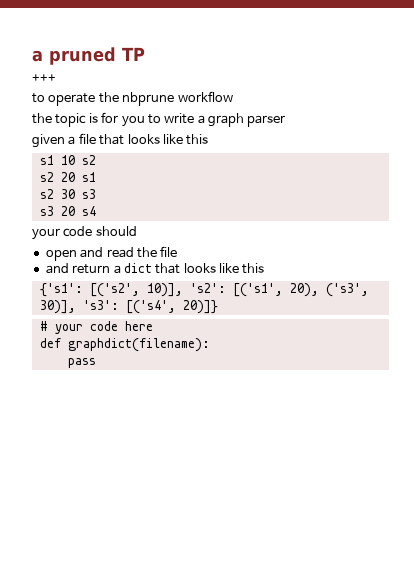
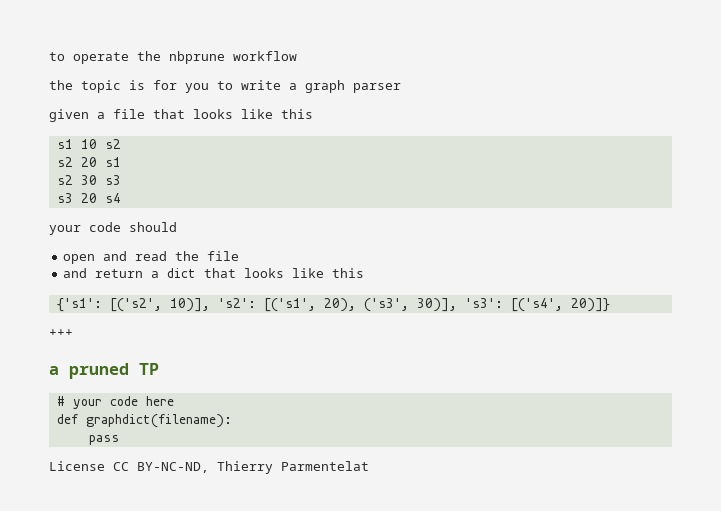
[32,47,145,65] [32,74,56,82] a pruned TP // +++ // -> (49, 56) none
(218, 307) none -> [49,329,73,337] [49,363,159,379] // +++ // a pruned TP
(96, 363) none -> [49,461,369,474] // License CC BY-NC-ND, Thierry Parmentelat

